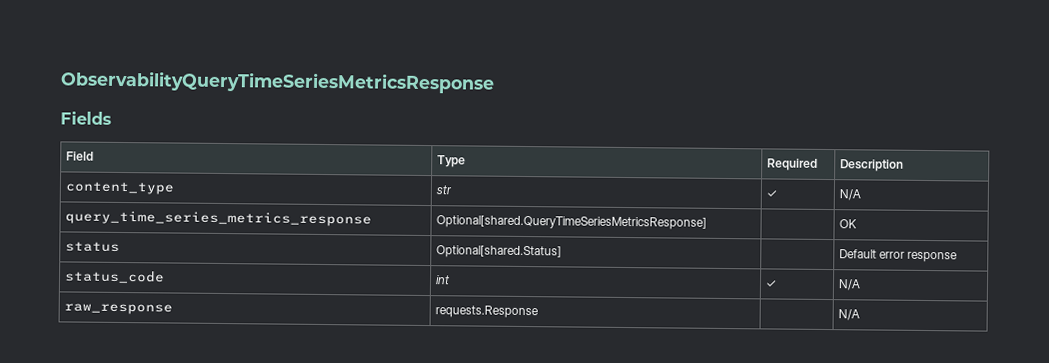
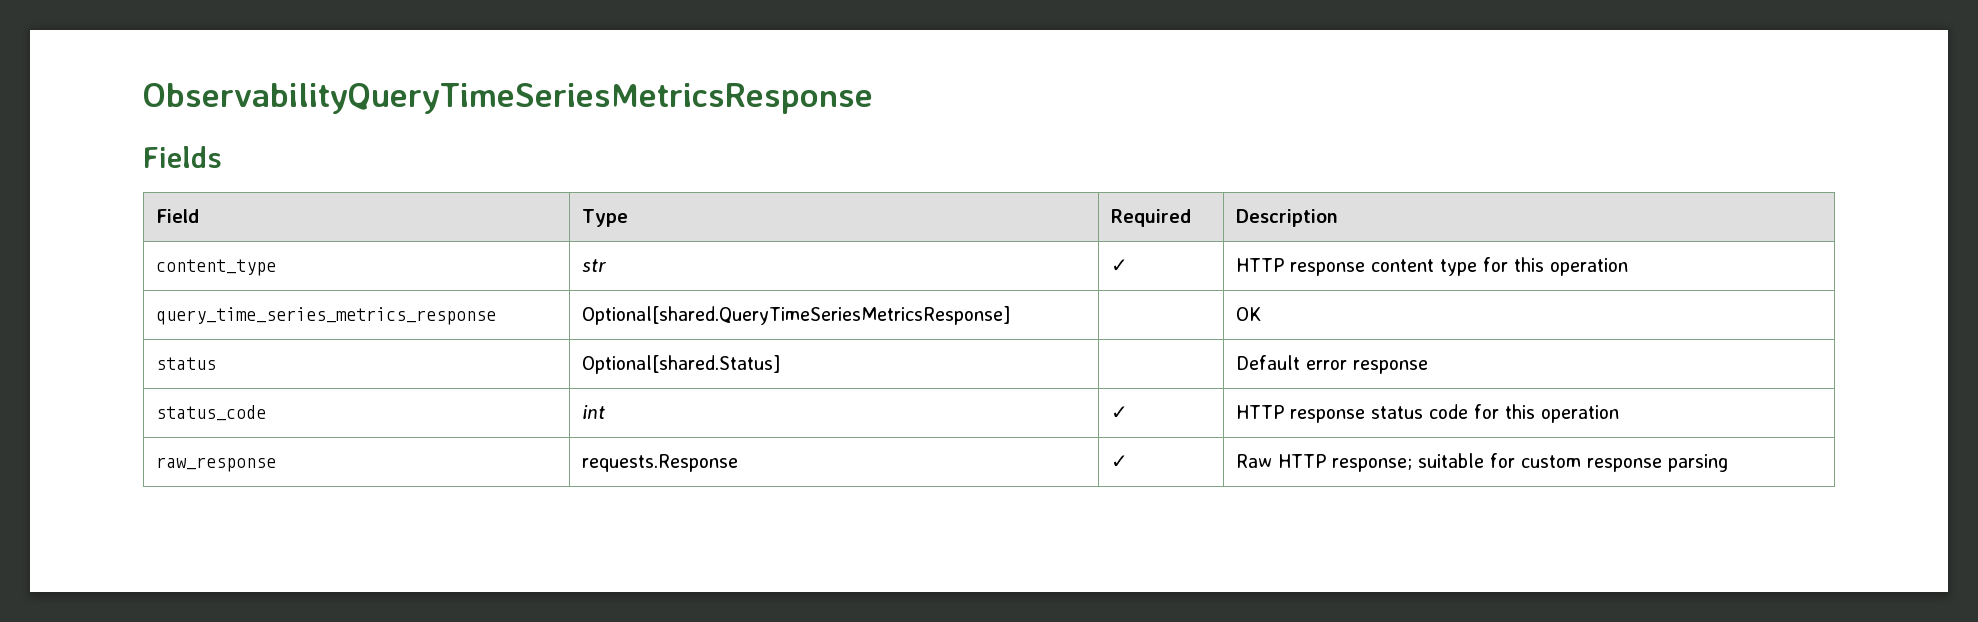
[838,189,861,201] N/A -> [1236,257,1629,276] HTTP response content type for this operation
[837,279,861,291] [63,303,173,315] [434,305,539,319] [837,309,860,321] N/A // raw_response | requests.Response | | N/A -> [1236,404,1620,423] [156,457,277,472] [582,454,739,472] [1111,455,1129,468] [1236,453,1729,472] HTTP response status code for this operation // raw_response | requests.Response | ✓ | Raw HTTP response; suitable for custom response parsing

